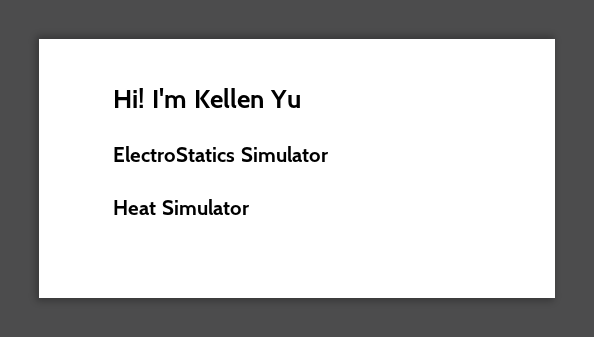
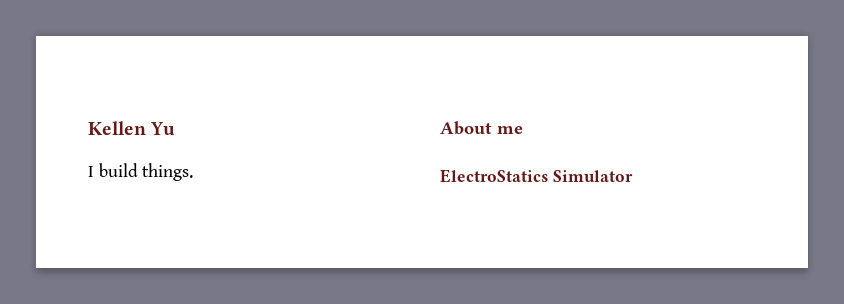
[113,88,188,108] Hi! I'm -> (88, 128) none
(302, 99) none -> [88,163,194,181] [440,121,523,135] // I build things. // About me
[113,199,250,215] // Heat Simulator -> (633, 176) none

